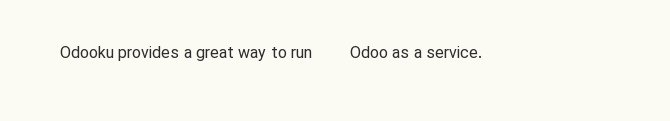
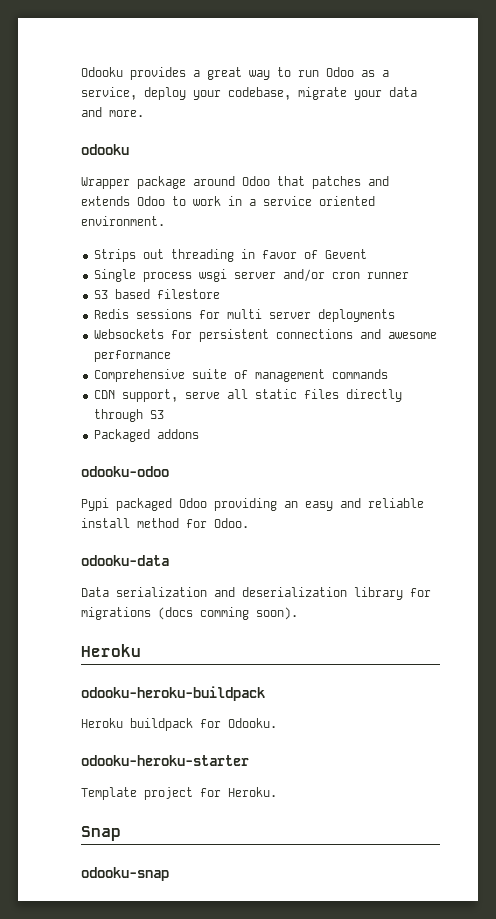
[425,46,482,58] service. -> [81,87,417,100] [81,107,144,117] [81,144,129,155] [81,176,389,189] [81,196,375,206] [81,216,165,226] [93,249,367,262] [93,269,409,282] [93,289,220,299] [93,309,395,322] [93,329,437,342] [93,350,171,362] [93,369,388,382] [93,389,402,402] [93,409,164,422] [93,429,199,442] [81,466,169,477] [81,498,424,511] [81,518,249,528] [81,555,169,566] [81,587,431,600] [81,607,298,620] [81,644,141,657] [81,686,265,701] [81,718,277,731] [81,755,249,766] [81,787,277,800] [81,826,121,841] [81,867,169,881] service, deploy your codebase, migrate your data and more. // odooku // Wrapper package around Odoo that patches and extends Odoo to work in a service oriented environment. // Strips out threading in favor of Gevent // Single process wsgi server and/or cron runner // S3 based filestore // Redis sessions for multi server deployments // Websockets for persistent connections and awesome performance // Comprehensive suite of management commands // CDN support, serve all static files directly through S3 // Packaged addons // odooku-odoo // Pypi packaged Odoo providing an easy and reliable install method for Odoo. // odooku-data // Data serialization and deserialization library for migrations (docs comming soon). // Heroku // odooku-heroku-buildpack // Heroku buildpack for Odooku. // odooku-heroku-starter // Template project for Heroku. // Snap // odooku-snap

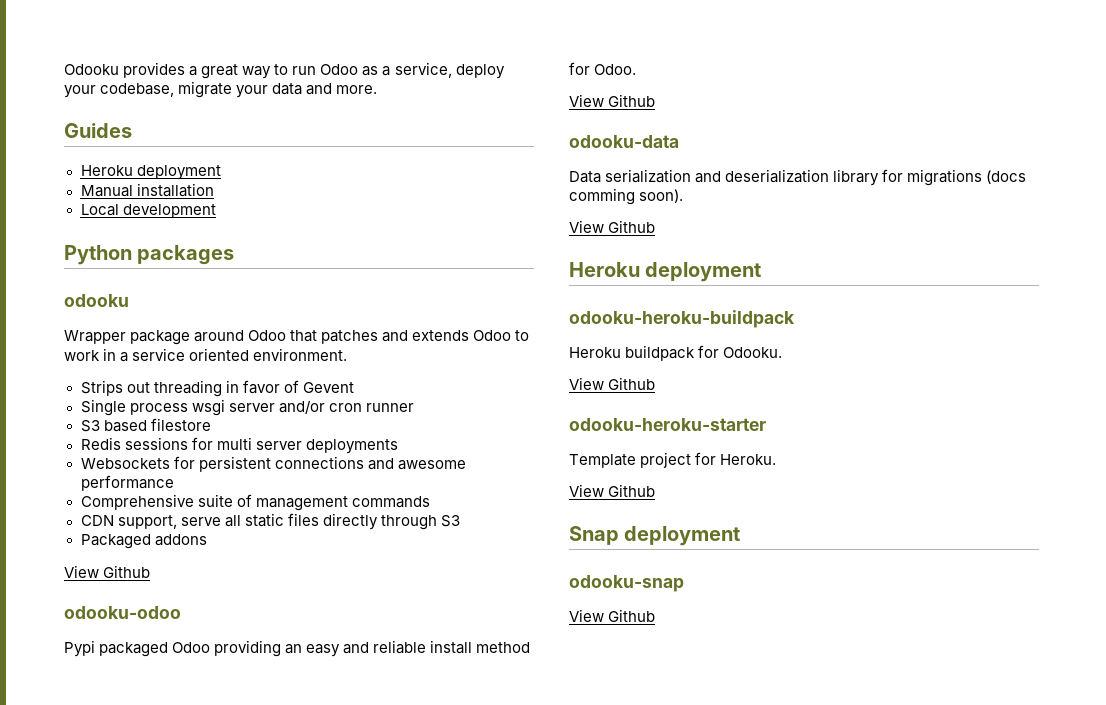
(144, 113) none -> [64,123,132,138] [80,165,221,180] [80,183,214,197] [80,204,216,218] [64,245,235,265] // Guides // Heroku deployment // Manual installation // Local development // Python packages
(199, 434) none -> [64,565,151,578] // View Github
(249, 523) none -> [569,94,656,107] // View Github
[81,644,141,657] // Heroku -> [569,220,656,233] [569,262,762,282] // View Github // Heroku deployment
(277, 723) none -> [569,377,656,390] // View Github
(277, 792) none -> [569,484,656,497] // View Github
(121, 833) none -> [624,526,741,546] deployment
(169, 874) none -> [569,609,656,622] // View Github

